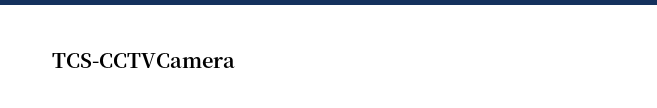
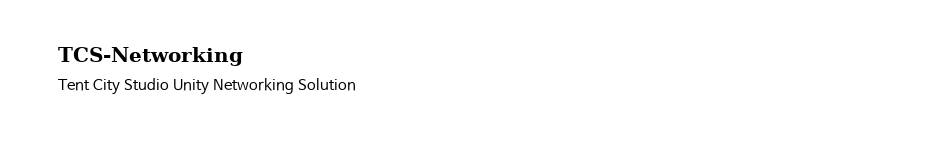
[52,53,235,68] TCS-CCTVCamera -> [58,47,243,66] [58,78,356,95] TCS-Networking // Tent City Studio Unity Networking Solution

